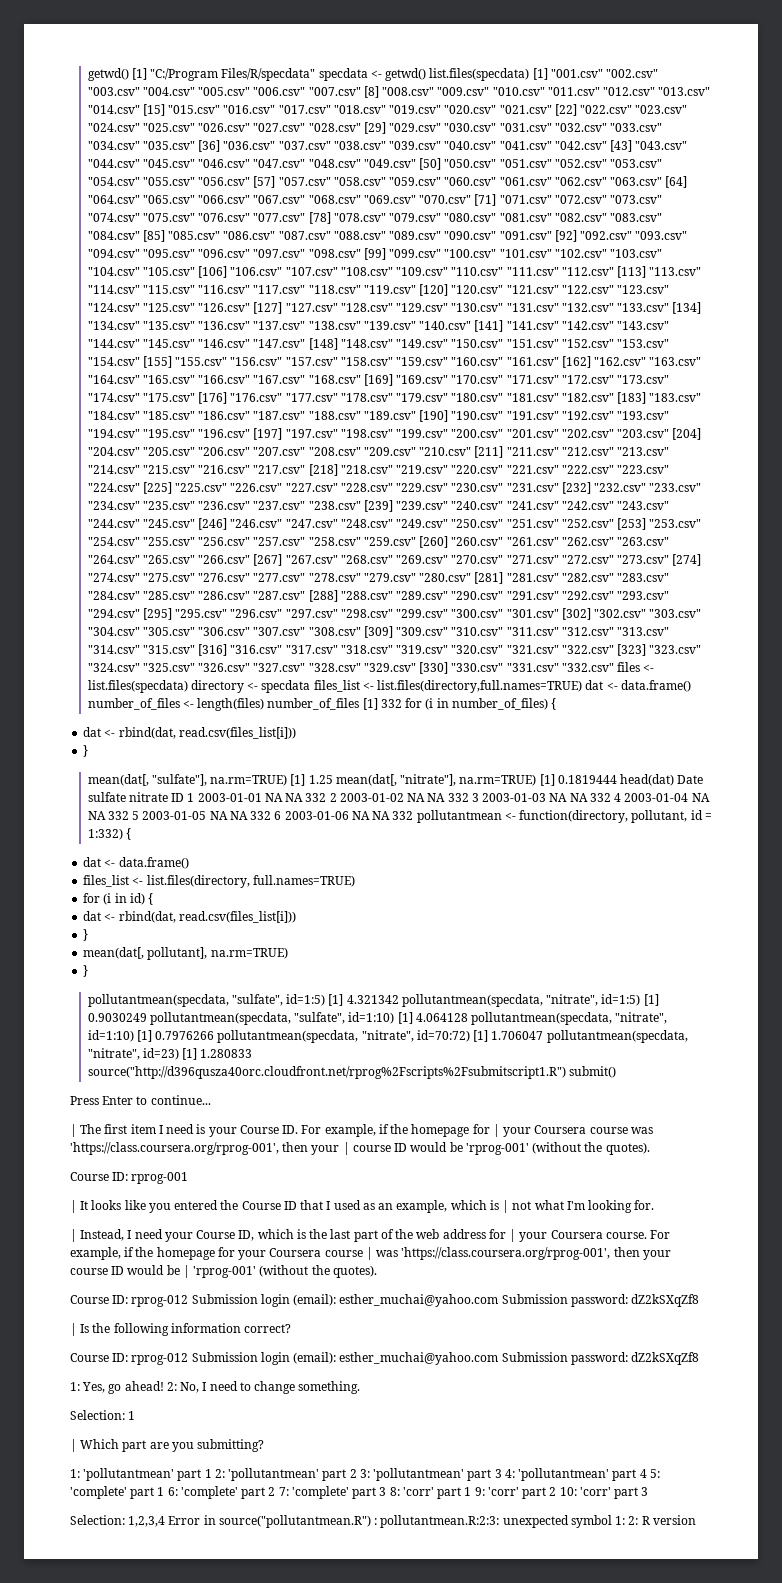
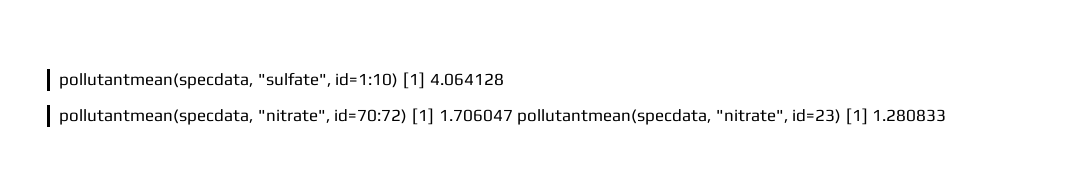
[87,68,659,81] [87,86,711,98] [87,104,688,116] [87,122,663,134] [87,140,688,152] [87,158,663,170] [87,176,688,188] [87,194,663,206] [87,212,663,224] [87,230,688,242] [87,248,663,260] [87,266,702,278] [87,284,670,296] [87,302,702,314] [87,320,670,332] [87,338,670,350] [87,356,702,368] [87,374,670,386] [87,392,702,404] [87,410,670,422] [87,428,702,440] [87,446,670,458] [87,464,670,476] [87,482,702,494] [87,500,670,512] [87,518,702,530] [87,536,670,548] [87,554,702,566] [87,572,670,584] [87,590,670,602] [87,608,702,620] [87,626,670,638] [87,644,702,656] [87,662,655,674] [87,680,691,693] [87,698,557,711] [83,727,296,739] [83,745,89,757] [87,774,704,786] [87,792,710,802] [87,810,712,823] [87,828,131,840] [83,857,189,869] [83,875,355,888] [83,893,154,905] [83,911,296,923] [83,929,89,941] [83,947,288,960] [83,965,89,977] [87,994,659,1007] [87,1013,147,1022] getwd() [1] "C:/Program Files/R/specdata" specdata <- getwd() list.files(specdata) [1] "001.csv" "002.csv" "003.csv" "004.csv" "005.csv" "006.csv" "007.csv" [8] "008.csv" "009.csv" "010.csv" "011.csv" "012.csv" "013.csv" "014.csv" [15] "015.csv" "016.csv" "017.csv" "018.csv" "019.csv" "020.csv" "021.csv" [22] "022.csv" "023.csv" "024.csv" "025.csv" "026.csv" "027.csv" "028.csv" [29] "029.csv" "030.csv" "031.csv" "032.csv" "033.csv" "034.csv" "035.csv" [36] "036.csv" "037.csv" "038.csv" "039.csv" "040.csv" "041.csv" "042.csv" [43] "043.csv" "044.csv" "045.csv" "046.csv" "047.csv" "048.csv" "049.csv" [50] "050.csv" "051.csv" "052.csv" "053.csv" "054.csv" "055.csv" "056.csv" [57] "057.csv" "058.csv" "059.csv" "060.csv" "061.csv" "062.csv" "063.csv" [64] "064.csv" "065.csv" "066.csv" "067.csv" "068.csv" "069.csv" "070.csv" [71] "071.csv" "072.csv" "073.csv" "074.csv" "075.csv" "076.csv" "077.csv" [78] "078.csv" "079.csv" "080.csv" "081.csv" "082.csv" "083.csv" "084.csv" [85] "085.csv" "086.csv" "087.csv" "088.csv" "089.csv" "090.csv" "091.csv" [92] "092.csv" "093.csv" "094.csv" "095.csv" "096.csv" "097.csv" "098.csv" [99] "099.csv" "100.csv" "101.csv" "102.csv" "103.csv" "104.csv" "105.csv" [106] "106.csv" "107.csv" "108.csv" "109.csv" "110.csv" "111.csv" "112.csv" [113] "113.csv" "114.csv" "115.csv" "116.csv" "117.csv" "118.csv" "119.csv" [120] "120.csv" "121.csv" "122.csv" "123.csv" "124.csv" "125.csv" "126.csv" [127] "127.csv" "128.csv" "129.csv" "130.csv" "131.csv" "132.csv" "133.csv" [134] "134.csv" "135.csv" "136.csv" "137.csv" "138.csv" "139.csv" "140.csv" [141] "141.csv" "142.csv" "143.csv" "144.csv" "145.csv" "146.csv" "147.csv" [148] "148.csv" "149.csv" "150.csv" "151.csv" "152.csv" "153.csv" "154.csv" [155] "155.csv" "156.csv" "157.csv" "158.csv" "159.csv" "160.csv" "161.csv" [162] "162.csv" "163.csv" "164.csv" "165.csv" "166.csv" "167.csv" "168.csv" [169] "169.csv" "170.csv" "171.csv" "172.csv" "173.csv" "174.csv" "175.csv" [176] "176.csv" "177.csv" "178.csv" "179.csv" "180.csv" "181.csv" "182.csv" [183] "183.csv" "184.csv" "185.csv" "186.csv" "187.csv" "188.csv" "189.csv" [190] "190.csv" "191.csv" "192.csv" "193.csv" "194.csv" "195.csv" "196.csv" [197] "197.csv" "198.csv" "199.csv" "200.csv" "201.csv" "202.csv" "203.csv" [204] "204.csv" "205.csv" "206.csv" "207.csv" "208.csv" "209.csv" "210.csv" [211] "211.csv" "212.csv" "213.csv" "214.csv" "215.csv" "216.csv" "217.csv" [218] "218.csv" "219.csv" "220.csv" "221.csv" "222.csv" "223.csv" "224.csv" [225] "225.csv" "226.csv" "227.csv" "228.csv" "229.csv" "230.csv" "231.csv" [232] "232.csv" "233.csv" "234.csv" "235.csv" "236.csv" "237.csv" "238.csv" [239] "239.csv" "240.csv" "241.csv" "242.csv" "243.csv" "244.csv" "245.csv" [246] "246.csv" "247.csv" "248.csv" "249.csv" "250.csv" "251.csv" "252.csv" [253] "253.csv" "254.csv" "255.csv" "256.csv" "257.csv" "258.csv" "259.csv" [260] "260.csv" "261.csv" "262.csv" "263.csv" "264.csv" "265.csv" "266.csv" [267] "267.csv" "268.csv" "269.csv" "270.csv" "271.csv" "272.csv" "273.csv" [274] "274.csv" "275.csv" "276.csv" "277.csv" "278.csv" "279.csv" "280.csv" [281] "281.csv" "282.csv" "283.csv" "284.csv" "285.csv" "286.csv" "287.csv" [288] "288.csv" "289.csv" "290.csv" "291.csv" "292.csv" "293.csv" "294.csv" [295] "295.csv" "296.csv" "297.csv" "298.csv" "299.csv" "300.csv" "301.csv" [302] "302.csv" "303.csv" "304.csv" "305.csv" "306.csv" "307.csv" "308.csv" [309] "309.csv" "310.csv" "311.csv" "312.csv" "313.csv" "314.csv" "315.csv" [316] "316.csv" "317.csv" "318.csv" "319.csv" "320.csv" "321.csv" "322.csv" [323] "323.csv" "324.csv" "325.csv" "326.csv" "327.csv" "328.csv" "329.csv" [330] "330.csv" "331.csv" "332.csv" files <- list.files(specdata) directory <- specdata files_list <- list.files(directory,full.names=TRUE) dat <- data.frame() number_of_files <- length(files) number_of_files [1] 332 for (i in number_of_files) { // dat <- rbind(dat, read.csv(files_list[i])) // } // mean(dat[, "sulfate"], na.rm=TRUE) [1] 1.25 mean(dat[, "nitrate"], na.rm=TRUE) [1] 0.1819444 head(dat) Date sulfate nitrate ID 1 2003-01-01 NA NA 332 2 2003-01-02 NA NA 332 3 2003-01-03 NA NA 332 4 2003-01-04 NA NA 332 5 2003-01-05 NA NA 332 6 2003-01-06 NA NA 332 pollutantmean <- function(directory, pollutant, id = 1:332) { // dat <- data.frame() // files_list <- list.files(directory, full.names=TRUE) // for (i in id) { // dat <- rbind(dat, read.csv(files_list[i])) // } // mean(dat[, pollutant], na.rm=TRUE) // } // pollutantmean(specdata, "sulfate", id=1:5) [1] 4.321342 pollutantmean(specdata, "nitrate", id=1:5) [1] 0.9030249 -> (59, 81) none
[471,1012,668,1025] [87,1030,215,1042] pollutantmean(specdata, "nitrate", id=1:10) [1] 0.7976266 -> (504, 79) //
[87,1066,616,1079] [70,1095,211,1105] [70,1124,653,1137] [70,1142,650,1155] [70,1172,189,1184] [70,1200,655,1213] [70,1229,671,1242] [70,1247,671,1260] [70,1265,377,1278] [70,1294,700,1307] [70,1323,292,1336] [70,1352,700,1365] [70,1381,361,1394] [70,1410,136,1420] [70,1439,265,1452] [70,1468,660,1481] [70,1486,649,1499] [70,1515,696,1528] source("http://d396qusza40orc.cloudfront.net/rprog%2Fscripts%2Fsubmitscript1.R") submit() // Press Enter to continue... // | The first item I need is your Course ID. For example, if the homepage for | your Coursera course was 'https://class.coursera.org/rprog-001', then your | course ID would be 'rprog-001' (without the quotes). // Course ID: rprog-001 // | It looks like you entered the Course ID that I used as an example, which is | not what I'm looking for. // | Instead, I need your Course ID, which is the last part of the web address for | your Coursera course. For example, if the homepage for your Coursera course | was 'https://class.coursera.org/rprog-001', then your course ID would be | 'rprog-001' (without the quotes). // Course ID: rprog-012 Submission login (email): esther_muchai@yahoo.com Submission password: dZ2kSXqZf8 // | Is the following information correct? // Course ID: rprog-012 Submission login (email): esther_muchai@yahoo.com Submission password: dZ2kSXqZf8 // 1: Yes, go ahead! 2: No, I need to change something. // Selection: 1 // | Which part are you submitting? // 1: 'pollutantmean' part 1 2: 'pollutantmean' part 2 3: 'pollutantmean' part 3 4: 'pollutantmean' part 4 5: 'complete' part 1 6: 'complete' part 2 7: 'complete' part 3 8: 'corr' part 1 9: 'corr' part 2 10: 'corr' part 3 // Selection: 1,2,3,4 Error in source("pollutantmean.R") : pollutantmean.R:2:3: unexpected symbol 1: 2: R version -> (947, 115) none

